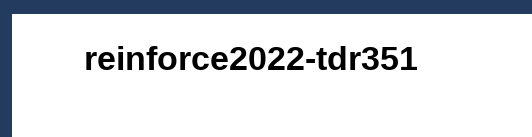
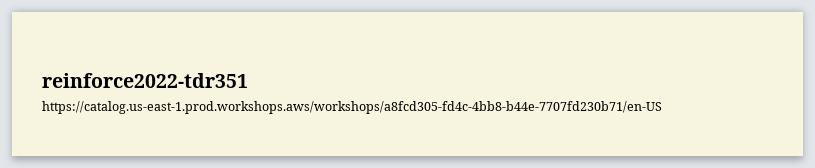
(418, 58) none -> [42,101,662,114] // https://catalog.us-east-1.prod.workshops.aws/workshops/a8fcd305-fd4c-4bb8-b44e-7707fd230b71/en-US

